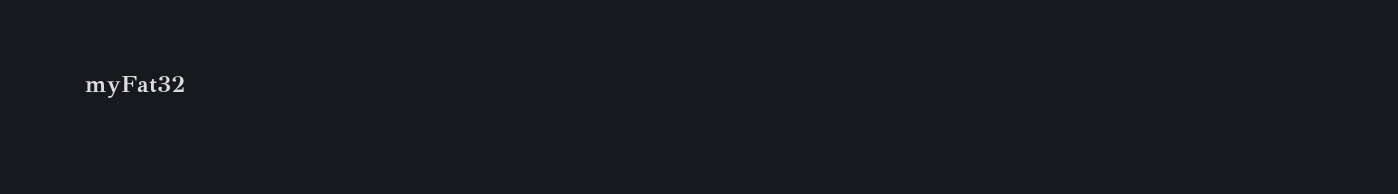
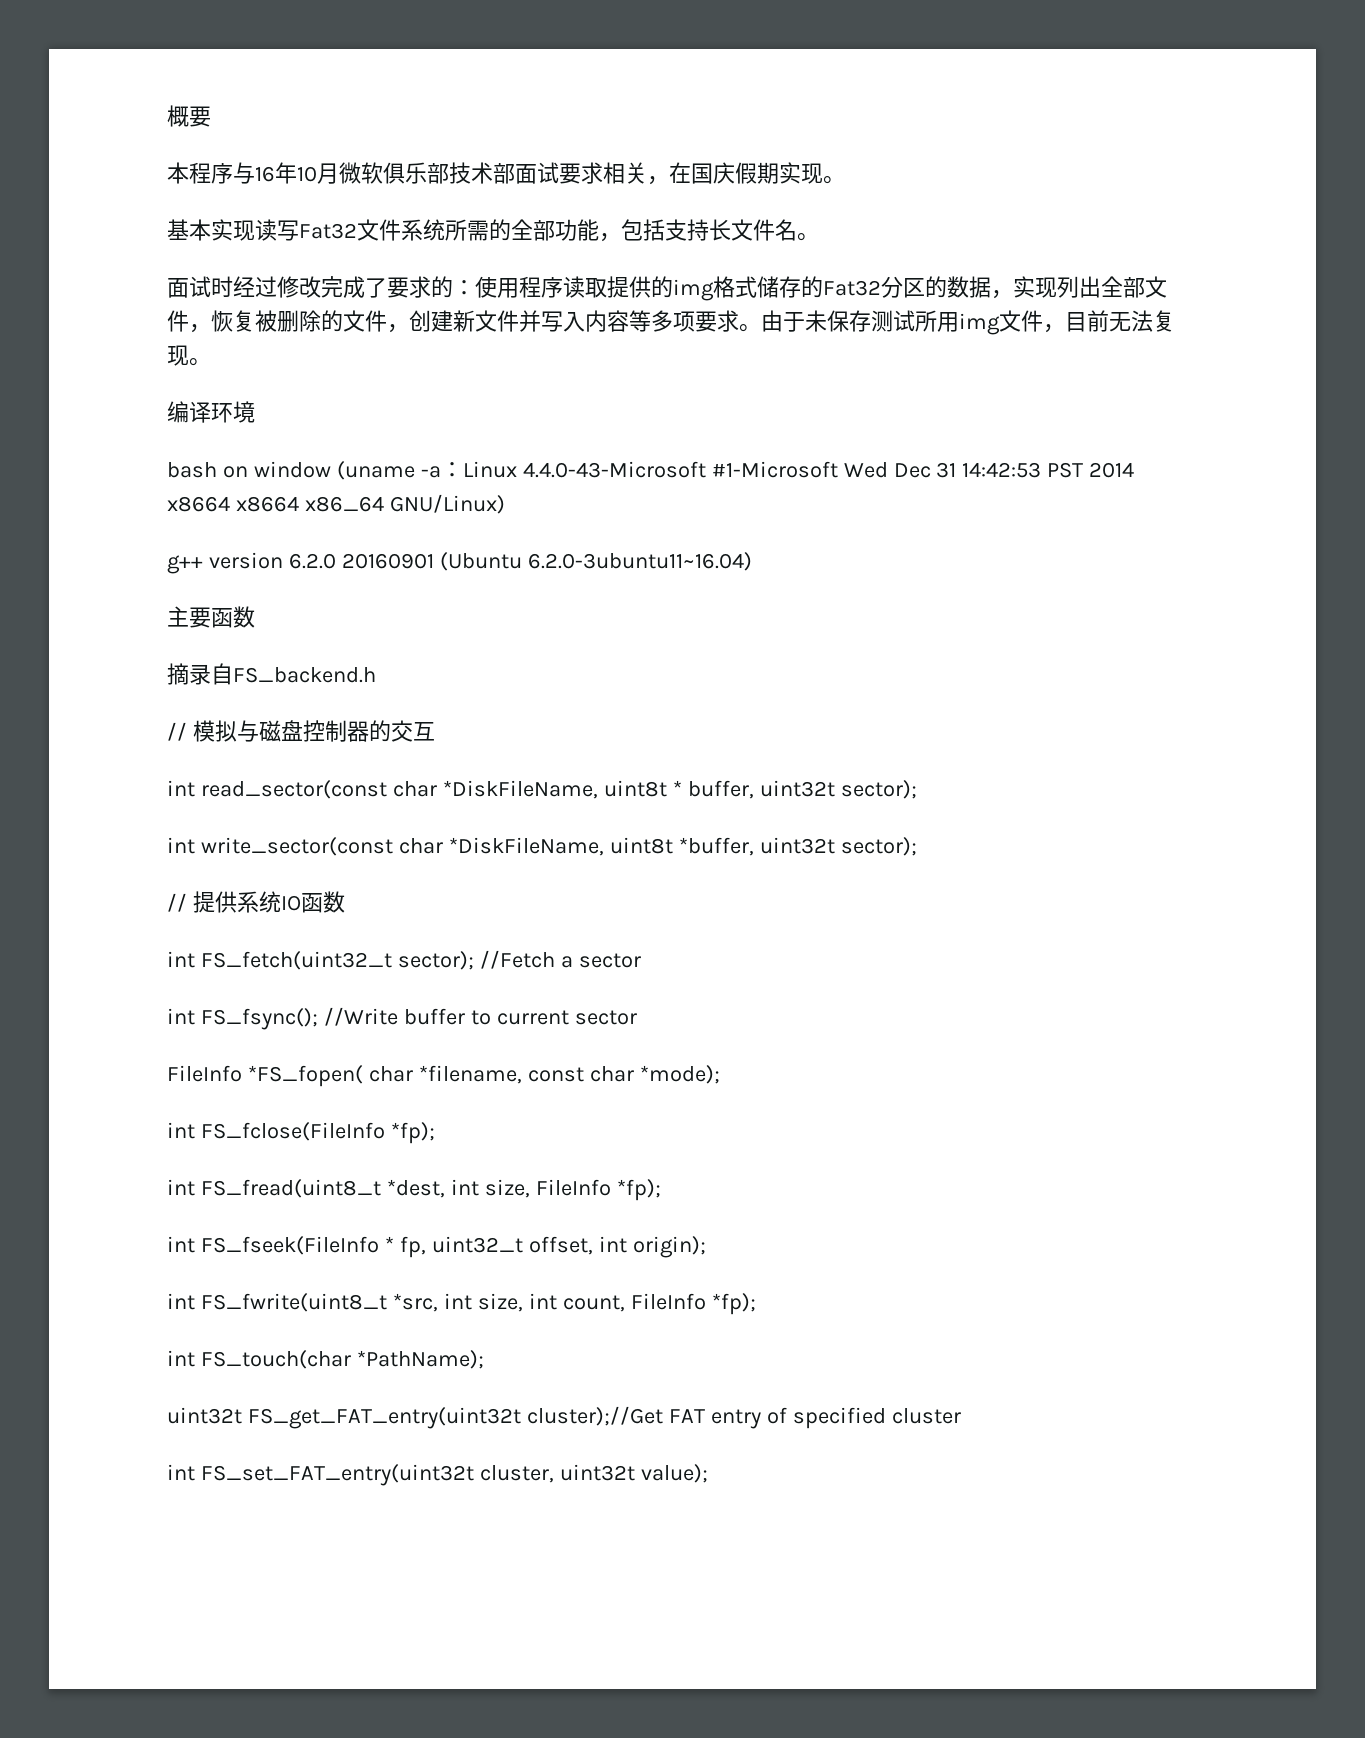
[85,76,185,98] myFat32 -> [167,105,211,127] [167,162,845,185] [167,219,819,242] [167,276,1167,301] [167,310,1175,335] [167,345,211,366] [167,401,255,423] [167,461,1135,480] [167,494,505,514] [167,552,752,574] [167,606,255,628] [167,663,376,685] [167,720,435,742] [167,780,917,799] [167,837,917,856] [167,891,345,913] [167,950,641,970] [167,1007,637,1030] [167,1065,720,1087] [167,1122,435,1144] [167,1179,661,1201] [167,1236,706,1258] [167,1293,756,1315] [167,1350,484,1369] [167,1406,961,1429] [167,1464,708,1486] 概要 // 本程序与16年10月微软俱乐部技术部面试要求相关，在国庆假期实现。 // 基本实现读写Fat32文件系统所需的全部功能，包括支持长文件名。 // 面试时经过修改完成了要求的：使用程序读取提供的img格式储存的Fat32分区的数据，实现列出全部文件，恢复被删除的文件，创建新文件并写入内容等多项要求。由于未保存测试所用img文件，目前无法复现。 // 编译环境 // bash on window (uname -a：Linux 4.4.0-43-Microsoft #1-Microsoft Wed Dec 31 14:42:53 PST 2014 x8664 x8664 x86_64 GNU/Linux) // g++ version 6.2.0 20160901 (Ubuntu 6.2.0-3ubuntu11~16.04) // 主要函数 // 摘录自FS_backend.h // // 模拟与磁盘控制器的交互 // int read_sector(const char *DiskFileName, uint8t * buffer, uint32t sector); // int write_sector(const char *DiskFileName, uint8t *buffer, uint32t sector); // // 提供系统IO函数 // int FS_fetch(uint32_t sector); //Fetch a sector // int FS_fsync(); //Write buffer to current sector // FileInfo *FS_fopen( char *filename, const char *mode); // int FS_fclose(FileInfo *fp); // int FS_fread(uint8_t *dest, int size, FileInfo *fp); // int FS_fseek(FileInfo * fp, uint32_t offset, int origin); // int FS_fwrite(uint8_t *src, int size, int count, FileInfo *fp); // int FS_touch(char *PathName); // uint32t FS_get_FAT_entry(uint32t cluster);//Get FAT entry of specified cluster // int FS_set_FAT_entry(uint32t cluster, uint32t value);

